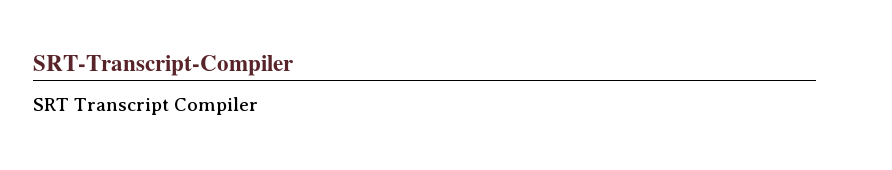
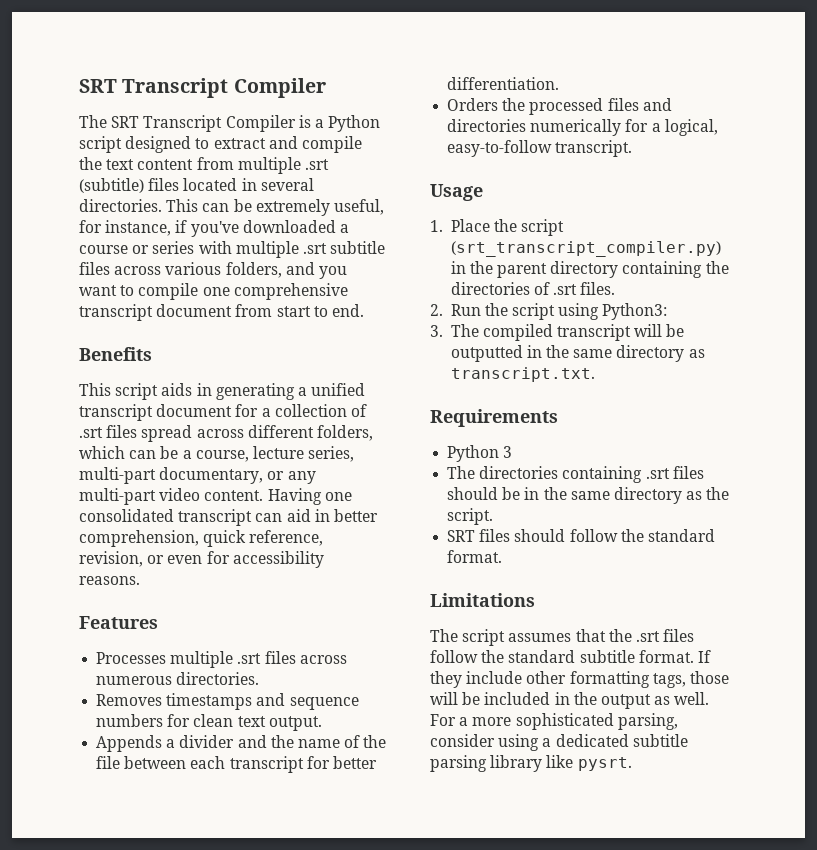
[33,55,293,76] [33,97,259,115] SRT-Transcript-Compiler // SRT Transcript Compiler -> [79,78,326,98] [79,115,381,132] [79,136,362,153] [79,157,329,174] [79,178,314,193] [79,199,384,216] [79,220,349,237] [79,241,386,258] [79,262,347,279] [79,283,348,300] [79,304,364,321] [79,347,152,361] [79,383,366,400] [79,404,367,421] [79,425,373,442] [79,446,355,462] [79,467,316,484] [79,488,352,505] [79,509,378,526] [79,530,324,547] [79,551,324,568] [79,576,140,585] [79,616,158,629] [96,651,347,668] [96,672,260,685] [96,693,359,710] [96,714,322,731] [96,735,387,752] [96,756,377,773] [447,77,560,90] [447,98,672,115] [447,119,718,136] [447,140,633,157] [430,184,483,201] [430,219,565,236] [450,241,721,257] [450,261,729,278] [450,282,616,295] [430,303,668,320] [430,324,685,341] [450,345,705,362] [450,367,595,382] [430,409,558,427] [447,445,513,462] [447,466,704,483] [447,487,730,504] [447,508,494,525] [447,529,715,542] [447,550,503,563] [430,593,535,607] [430,629,695,646] [430,650,711,663] [430,671,729,688] [430,692,710,709] [430,713,678,730] [430,734,688,751] [430,755,632,772] SRT Transcript Compiler // The SRT Transcript Compiler is a Python script designed to extract and compile the text content from multiple .srt (subtitle) files located in several directories. This can be extremely useful, for instance, if you've downloaded a course or series with multiple .srt subtitle files across various folders, and you want to compile one comprehensive transcript document from start to end. // Benefits // This script aids in generating a unified transcript document for a collection of .srt files spread across different folders, which can be a course, lecture series, multi-part documentary, or any multi-part video content. Having one consolidated transcript can aid in better comprehension, quick reference, revision, or even for accessibility reasons. // Features // Processes multiple .srt files across numerous directories. // Removes timestamps and sequence numbers for clean text output. // Appends a divider and the name of the file between each transcript for better differentiation. // Orders the processed files and directories numerically for a logical, easy-to-follow transcript. // Usage // 1. Place the script (srt_transcript_compiler.py) in the parent directory containing the directories of .srt files. // 2. Run the script using Python3: // 3. The compiled transcript will be outputted in the same directory as transcript.txt. // Requirements // Python 3 // The directories containing .srt files should be in the same directory as the script. // SRT files should follow the standard format. // Limitations // The script assumes that the .srt files follow the standard subtitle format. If they include other formatting tags, those will be included in the output as well. For a more sophisticated parsing, consider using a dedicated subtitle parsing library like pysrt.

